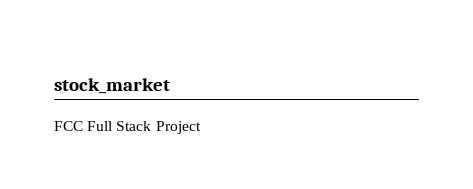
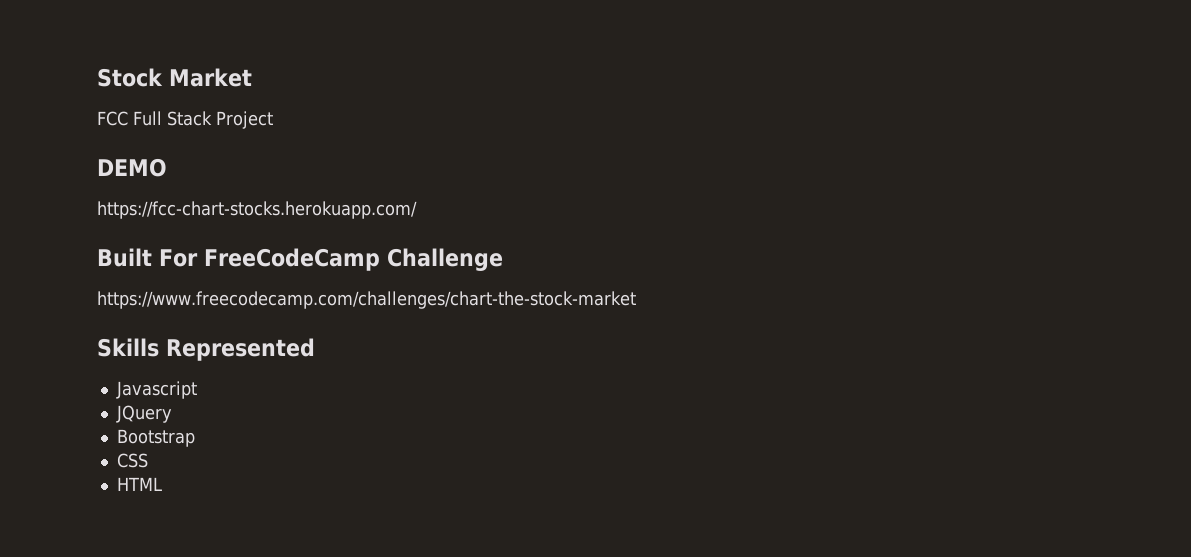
[54,78,170,94] stock_market -> [97,68,252,87] Stock Market
(201, 127) none -> [97,158,167,177] [97,201,417,219] [97,248,503,271] [97,291,636,309] [97,338,315,361] [115,381,197,399] [115,405,172,423] [116,429,195,447] [116,453,148,468] [116,477,162,491] // DEMO // https://fcc-chart-stocks.herokuapp.com/ // Built For FreeCodeCamp Challenge // https://www.freecodecamp.com/challenges/chart-the-stock-market // Skills Represented // Javascript // JQuery // Bootstrap // CSS // HTML

